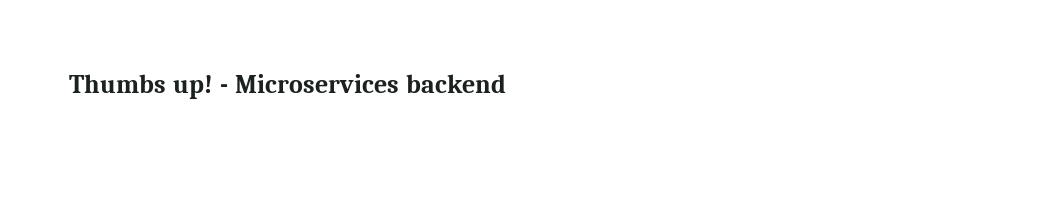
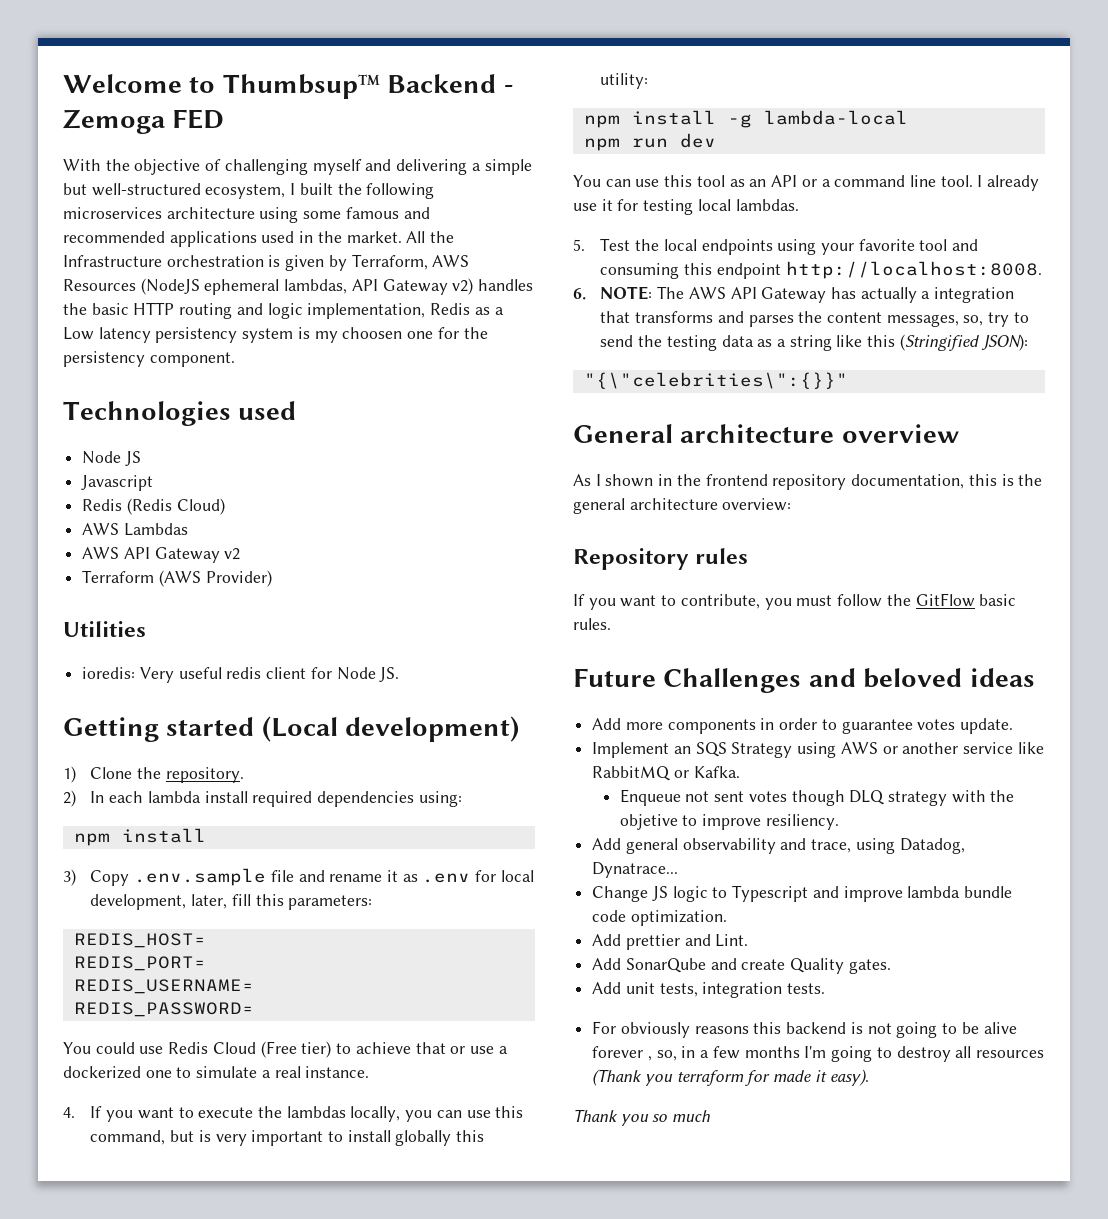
[69,74,506,99] Thumbs up! - Microservices backend -> [63,74,513,99] [63,109,225,134] [63,159,532,175] [63,183,435,199] [63,207,430,223] [63,231,455,247] [63,254,470,271] [63,278,534,295] [63,302,504,319] [63,327,488,343] [63,351,235,367] [63,401,297,426] [82,451,141,466] [81,475,154,491] [82,498,225,515] [82,523,188,536] [82,547,241,563] [82,570,272,587] [63,621,146,637] [82,667,400,683] [63,716,520,742] [63,766,244,783] [63,790,462,807] [73,828,206,846] [63,868,534,886] [90,894,373,910] [73,933,206,948] [73,956,206,971] [73,979,254,994] [73,1002,254,1017] [63,1041,508,1058] [63,1066,370,1079] [63,1106,524,1122] [90,1130,485,1146] [600,73,649,89] [583,110,908,128] [583,133,716,151] [573,175,1040,191] [573,199,799,215] [573,238,979,255] [600,261,1042,279] [573,286,1015,303] [600,311,1029,327] [600,334,1028,351] [583,372,848,389] [573,424,959,443] [573,474,1043,490] [573,498,792,514] [573,548,749,570] [573,593,1017,610] [573,618,611,630] [573,668,1035,693] [592,718,1014,734] [592,742,1044,758] [592,766,740,781] [619,789,1015,806] [619,814,839,830] [592,838,965,854] [592,862,679,878] [592,885,1013,902] [592,910,727,926] [592,934,749,950] [592,958,891,974] [592,982,826,998] [592,1021,1017,1038] [592,1046,1044,1062] [592,1069,869,1086] [573,1109,711,1126] Welcome to Thumbsup™ Backend - Zemoga FED // With the objective of challenging myself and delivering a simple but well-structured ecosystem, I built the following microservices architecture using some famous and recommended applications used in the market. All the Infrastructure orchestration is given by Terraform, AWS Resources (NodeJS ephemeral lambdas, API Gateway v2) handles the basic HTTP routing and logic implementation, Redis as a Low latency persistency system is my choosen one for the persistency component. // Technologies used // Node JS // Javascript // Redis (Redis Cloud) // AWS Lambdas // AWS API Gateway v2 // Terraform (AWS Provider) // Utilities // ioredis: Very useful redis client for Node JS. // Getting started (Local development) // 1) Clone the repository. // 2) In each lambda install required dependencies using: // npm install // 3) Copy .env.sample file and rename it as .env for local development, later, fill this parameters: // REDIS_HOST= // REDIS_PORT= // REDIS_USERNAME= // REDIS_PASSWORD= // You could use Redis Cloud (Free tier) to achieve that or use a dockerized one to simulate a real instance. // 4. If you want to execute the lambdas locally, you can use this command, but is very important to install globally this utility: // npm install -g lambda-local // npm run dev // You can use this tool as an API or a command line tool. I already use it for testing local lambdas. // 5. Test the local endpoints using your favorite tool and consuming this endpoint http://localhost:8008. // 6. NOTE: The AWS API Gateway has actually a integration that transforms and parses the content messages, so, try to send the testing data as a string like this (Stringified JSON): // "{\"celebrities\":{}}" // General architecture overview // As I shown in the frontend repository documentation, this is the general architecture overview: // Repository rules // If you want to contribute, you must follow the GitFlow basic rules. // Future Challenges and beloved ideas // Add more components in order to guarantee votes update. // Implement an SQS Strategy using AWS or another service like RabbitMQ or Kafka. // Enqueue not sent votes though DLQ strategy with the objetive to improve resiliency. // Add general observability and trace, using Datadog, Dynatrace... // Change JS logic to Typescript and improve lambda bundle code optimization. // Add prettier and Lint. // Add SonarQube and create Quality gates. // Add unit tests, integration tests. // For obviously reasons this backend is not going to be alive forever , so, in a few months I'm going to destroy all resources (Thank you terraform for made it easy). // Thank you so much

